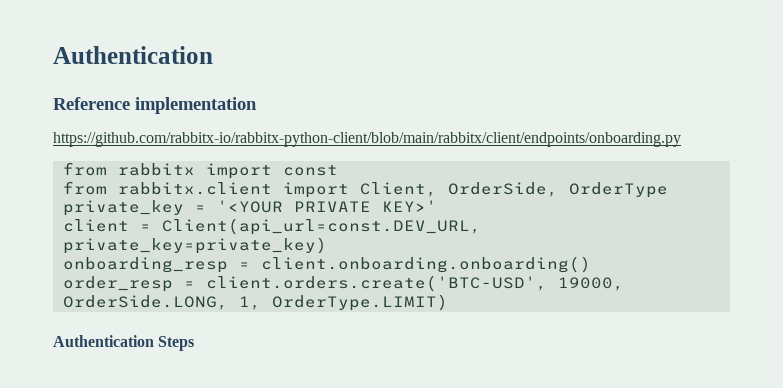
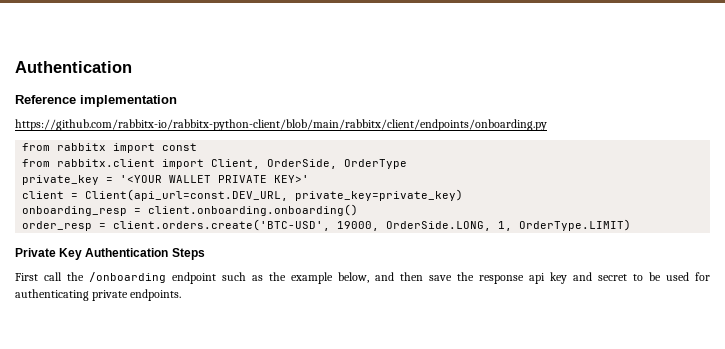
(283, 206) none -> [169,175,212,183] WALLET
(448, 302) none -> [15,248,83,260] Private Key
(195, 343) none -> [15,272,710,284] [15,289,182,301] // First call the /onboarding endpoint such as the example below, and then save the response api key and secret to be used for authenticating private endpoints.

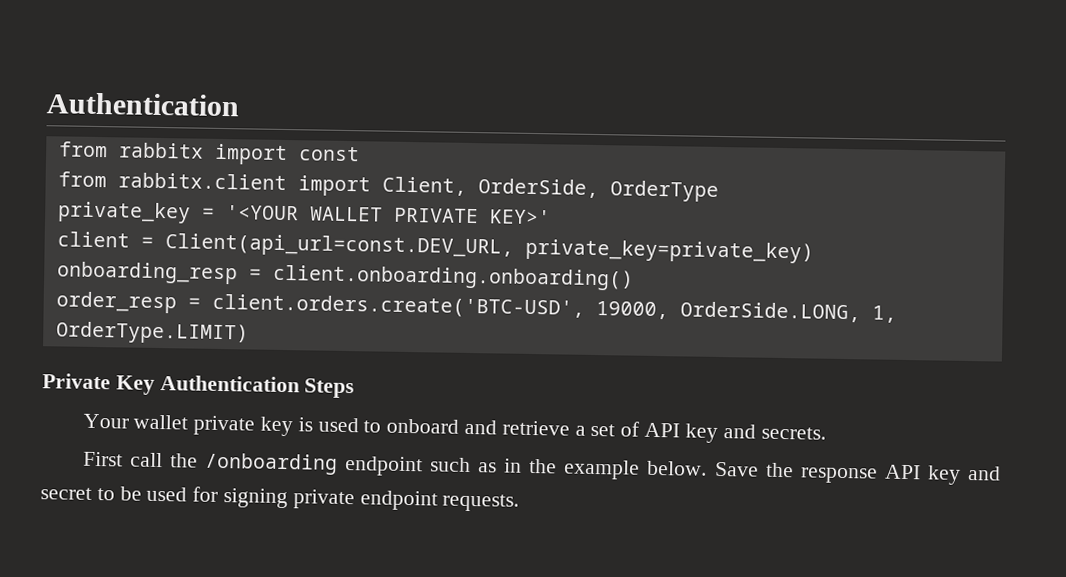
[15,61,132,73] [15,95,177,107] [15,119,547,131] Authentication // Reference implementation // https://github.com/rabbitx-io/rabbitx-python-client/blob/main/rabbitx/client/endpoints/onboarding.py -> [46,92,240,117] Authentication
(205, 254) none -> [82,413,826,443] // Your wallet private key is used to onboard and retrieve a set of API key and secrets.
(263, 278) none -> [504,458,523,473] in
[338,272,452,283] below, and then save -> [647,460,759,477] below. Save
[529,273,545,284] api -> [883,464,921,480] API
[15,289,182,301] authenticating private endpoints. -> [223,488,520,512] signing private endpoint requests.

